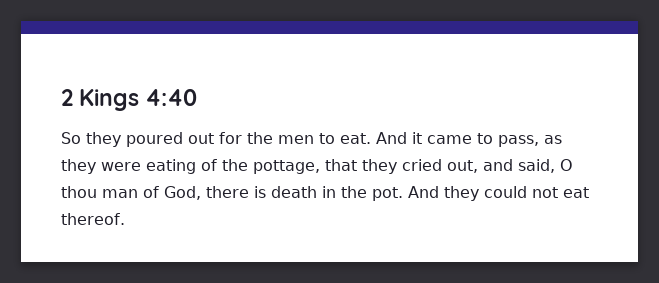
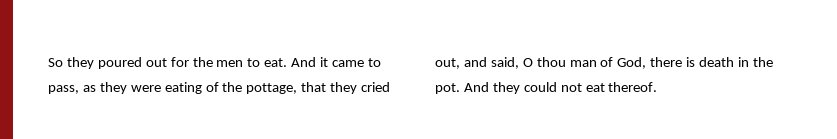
[61,89,198,111] 2 Kings 4:40 // -> (48, 62) none

